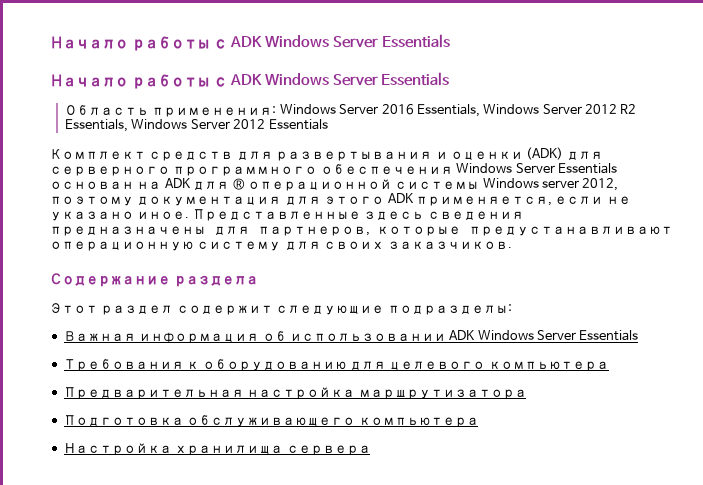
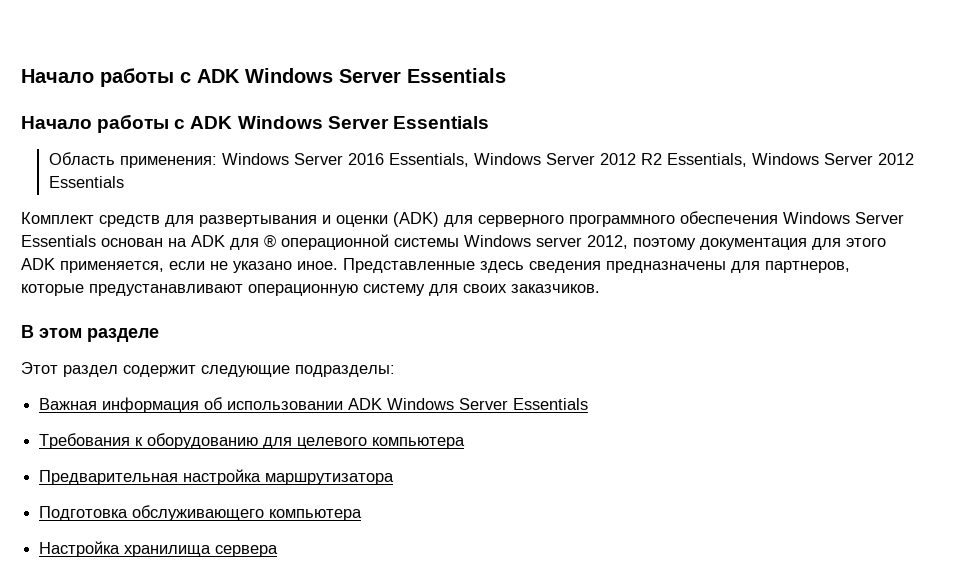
[50,273,258,287] Содержание раздела -> [21,325,159,342] В этом разделе

